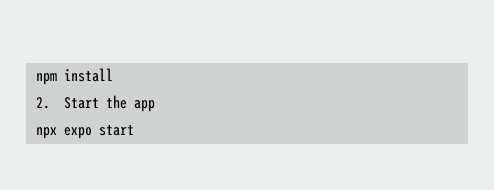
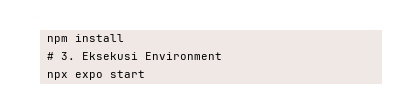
[35,95,156,112] 2. Start the app -> [46,52,222,60] # 3. Eksekusi Environment

